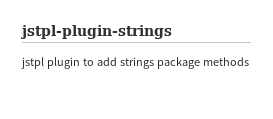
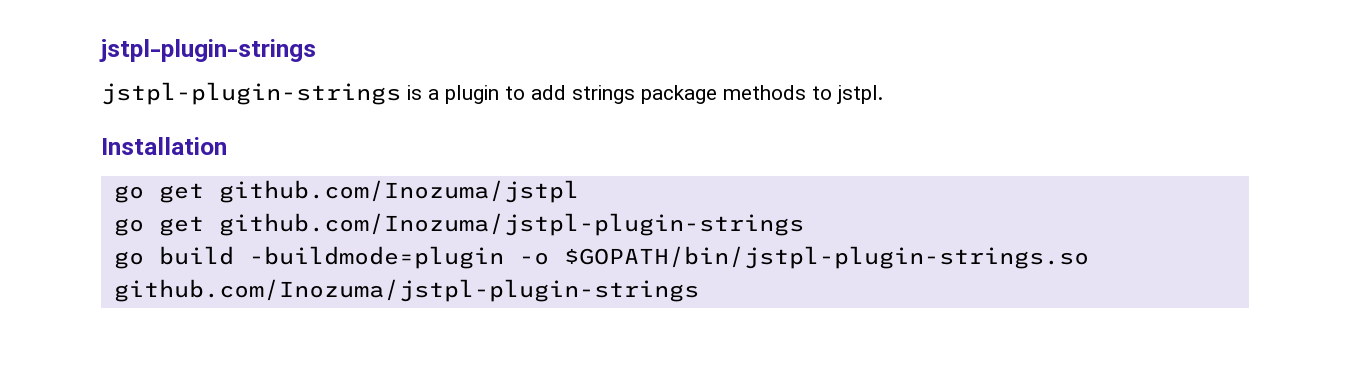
[21,57,44,69] jstpl -> [101,82,439,105] jstpl-plugin-strings is a
(249, 61) none -> [812,85,883,104] [101,137,227,155] [113,180,579,203] [113,213,804,236] [113,246,1089,269] [113,279,699,302] to jstpl. // Installation // go get github.com/Inozuma/jstpl // go get github.com/Inozuma/jstpl-plugin-strings // go build -buildmode=plugin -o $GOPATH/bin/jstpl-plugin-strings.so github.com/Inozuma/jstpl-plugin-strings

